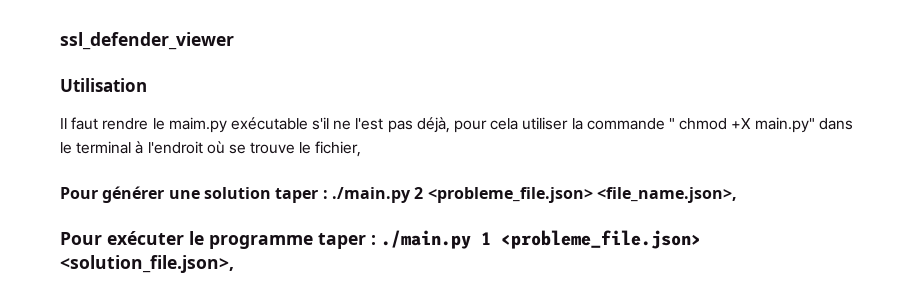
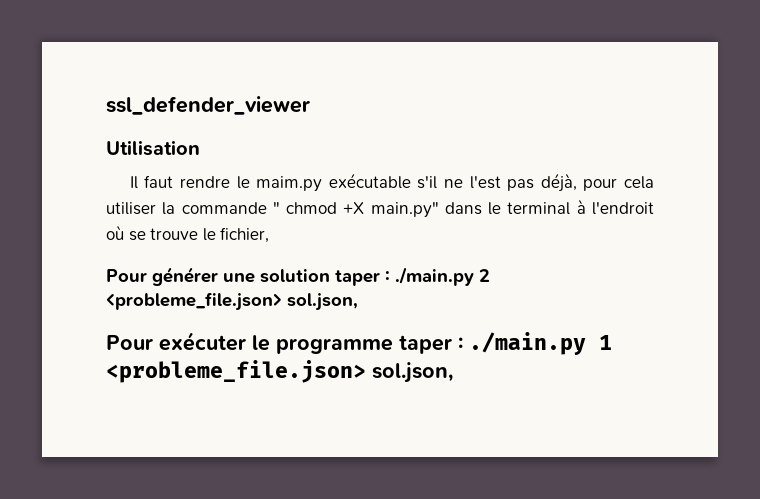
[596,187,737,203] <file_name.json>, -> [287,293,358,311] sol.json,
[60,255,234,273] <solution_file.json>, -> [372,362,453,383] sol.json,

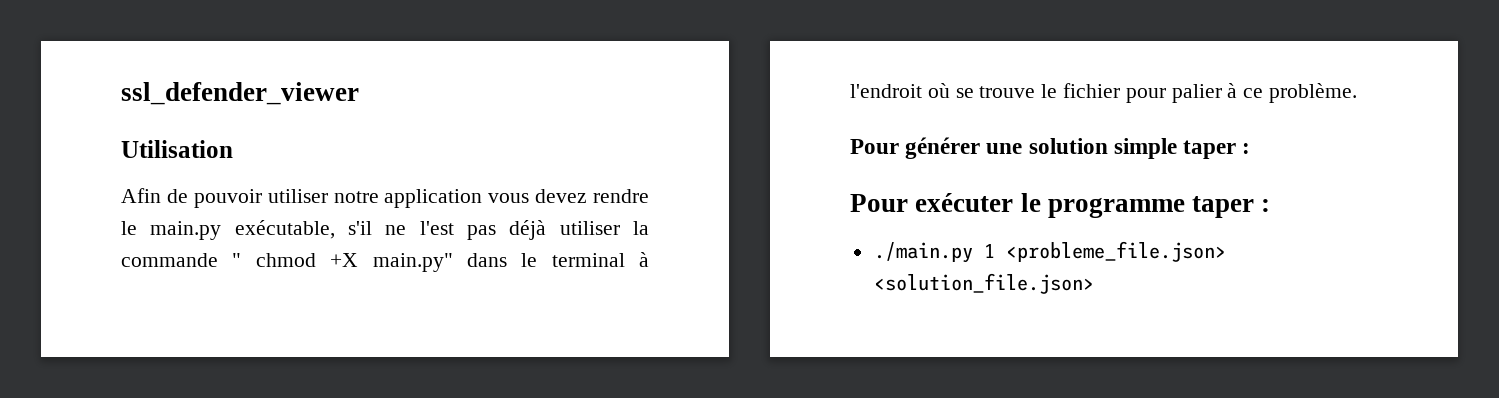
[129,173,411,192] Il faut rendre le maim.py exécutable -> [121,188,649,208] [121,220,335,240] Afin de pouvoir utiliser notre application vous devez rendre le main.py exécutable,
[540,173,654,192] déjà, pour cela -> [509,220,547,240] déjà
[220,227,270,243] fichier, -> [1063,83,1358,103] fichier pour palier à ce problème.
[335,267,490,286] [106,292,358,311] taper : ./main.py 2 <probleme_file.json> sol.json, -> [1113,138,1251,159] simple taper :
(463, 343) none -> (1271, 205) //
[372,362,453,383] sol.json, -> [873,273,1094,294] <solution_file.json>

